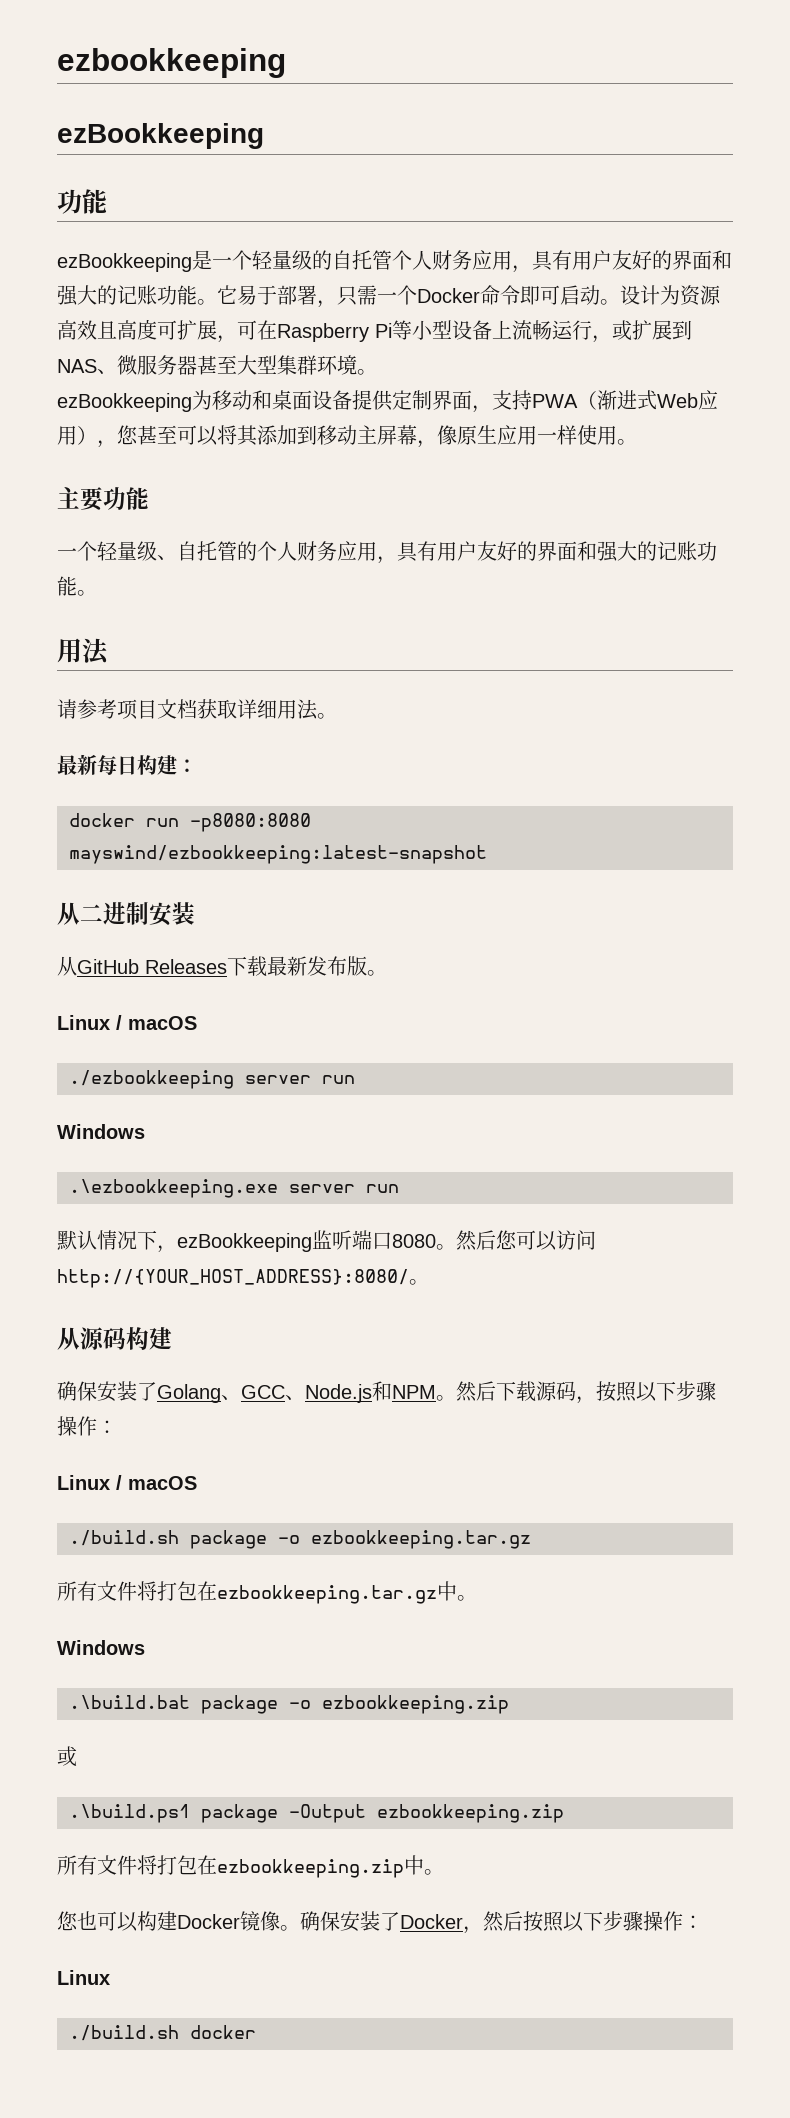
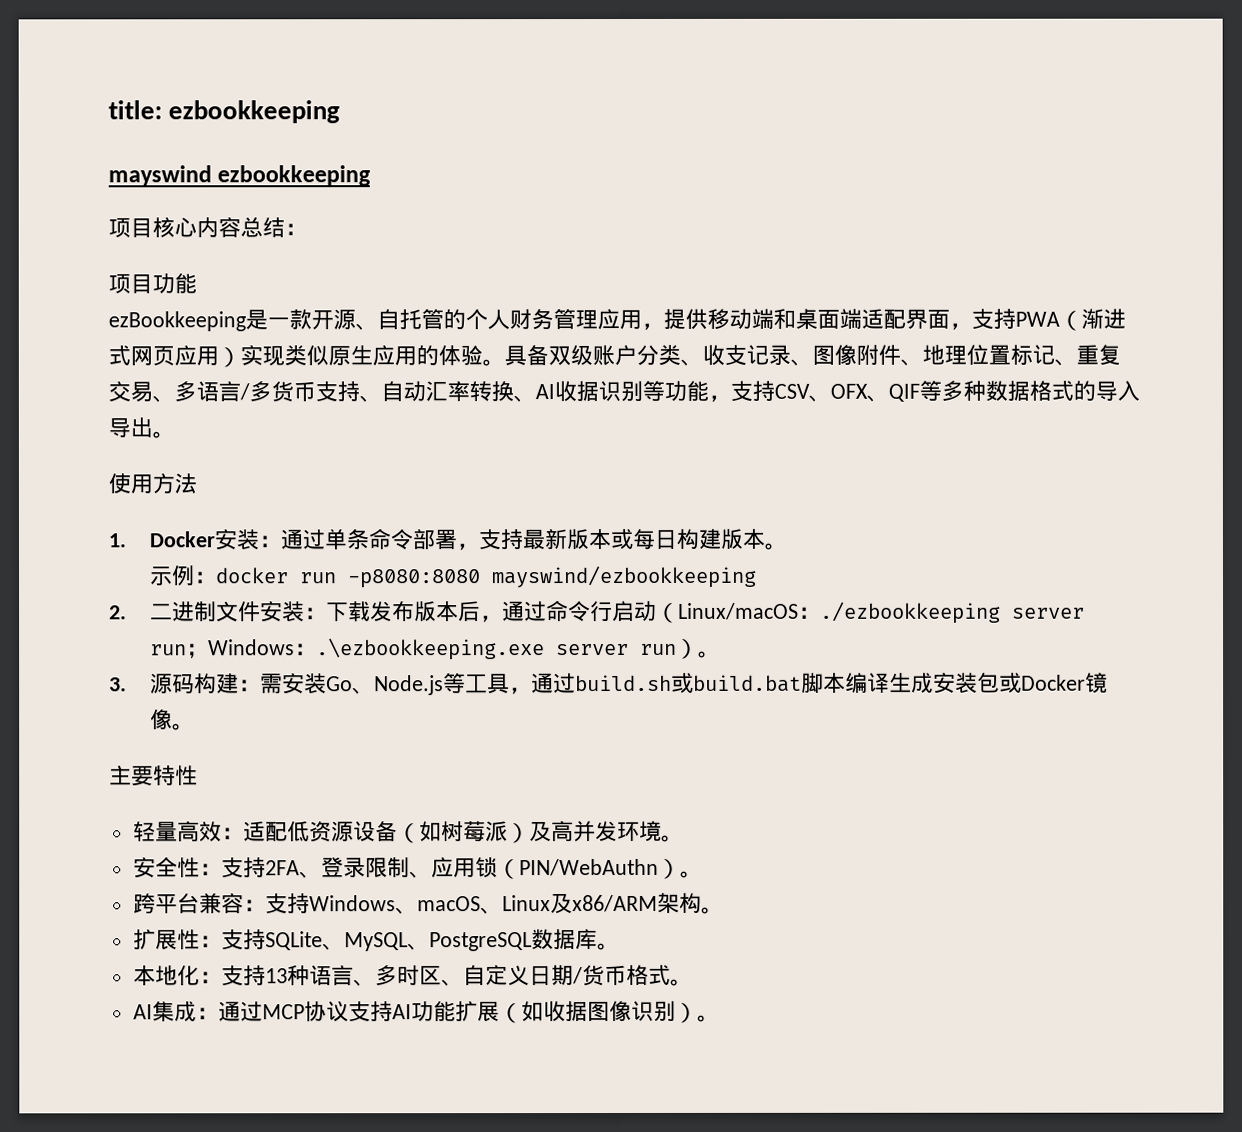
[57,48,286,78] [57,123,264,149] [57,189,107,214] [57,250,732,273] [57,285,721,308] [57,319,692,343] [57,355,377,375] [57,390,432,412] ezbookkeeping // ezBookkeeping // 功能 // ezBookkeeping是一个轻量级的自托管个人财务应用，具有用户友好的界面和强大的记账功能。它易于部署，只需一个Docker命令即可启动。设计为资源高效且高度可扩展，可在Raspberry Pi等小型设备上流畅运行，或扩展到NAS、微服务器甚至大型集群环境。 // ezBookkeeping为移动和桌面设备提供定制 -> [108,100,341,124] [108,165,372,187] [108,217,307,238] [108,273,197,294] [108,308,906,332] title: ezbookkeeping // mayswind ezbookkeeping // 项目核心内容总结： // 项目功能 // ezBookkeeping是一款开源、自托管的个人财务管理应用，提供移动端和桌面端适配
[657,390,718,410] [57,425,637,448] [57,487,149,511] [57,541,717,564] [57,576,97,596] [57,638,109,665] [57,699,337,720] [57,754,197,776] [69,813,311,832] [69,845,487,864] [57,902,195,926] [57,956,387,977] [57,1015,197,1030] [69,1070,355,1089] [57,1124,145,1139] [69,1179,399,1198] [57,1230,596,1253] [57,1269,429,1288] [57,1327,172,1350] [57,1381,716,1404] [57,1416,117,1436] [57,1475,197,1490] [69,1530,531,1549] [57,1581,477,1604] [57,1640,145,1655] [69,1695,509,1714] [57,1746,77,1767] [69,1804,564,1823] [57,1855,444,1878] [57,1911,703,1934] [57,1970,110,1985] [69,2025,256,2041] Web应用），您甚至可以将其添加到移动主屏幕，像原生应用一样使用。 // 主要功能 // 一个轻量级、自托管的个人财务应用，具有用户友好的界面和强大的记账功能。 // 用法 // 请参考项目文档获取详细用法。 // 最新每日构建： // docker run -p8080:8080 mayswind/ezbookkeeping:latest-snapshot // 从二进制安装 // 从GitHub Releases下载最新发布版。 // Linux / macOS // ./ezbookkeeping server run // Windows // .\ezbookkeeping.exe server run // 默认情况下，ezBookkeeping监听端口8080。然后您可以访问http://{YOUR_HOST_ADDRESS}:8080/。 // 从源码构建 // 确保安装了Golang、GCC、Node.js和NPM。然后下载源码，按照以下步骤操作： // Linux / macOS // ./build.sh package -o ezbookkeeping.tar.gz // 所有文件将打包在ezbookkeeping.tar.gz中。 // Windows // .\build.bat package -o ezbookkeeping.zip // 或 // .\build.ps1 package -Output ezbookkeeping.zip // 所有文件将打包在ezbookkeeping.zip中。 // 您也可以构建Docker镜像。确保安装了Docker，然后按照以下步骤操作： // Linux // ./build.sh docker -> [130,344,1121,368] [108,380,1140,403] [108,417,175,439] [108,473,197,494] [108,528,787,551] [149,565,757,589] [109,600,1085,624] [149,638,721,661] [109,672,1108,696] [149,709,195,731] [109,765,198,787] [132,820,684,844] [132,857,703,880] [132,892,724,915] [132,929,620,952] [132,964,693,987] [132,1000,720,1024] 网页应用）实现类似原生应用的体验。具备双级账户分类、收支记录、图像附件、地理位置标记、重复交易、多语言/多货币支持、自动汇率转换、AI收据识别等功能，支持CSV、OFX、QIF等多种数据格式的导入导出。 // 使用方法 // 1. Docker安装：通过单条命令部署，支持最新版本或每日构建版本。 // 示例：docker run -p8080:8080 mayswind/ezbookkeeping // 2.二进制文件安装：下载发布版本后，通过命令行启动（Linux/macOS：./ezbookkeeping server run；Windows：.\ezbookkeeping.exe server run）。 // 3.源码构建：需安装Go、Node.js等工具，通过build.sh或build.bat脚本编译生成安装包或Docker镜像。 // 主要特性 // 轻量高效：适配低资源设备（如树莓派）及高并发环境。 // 安全性：支持2FA、登录限制、应用锁（PIN/WebAuthn）。 // 跨平台兼容：支持Windows、macOS、Linux及x86/ARM架构。 // 扩展性：支持SQLite、MySQL、PostgreSQL数据库。 // 本地化：支持13种语言、多时区、自定义日期/货币格式。 // AI集成：通过MCP协议支持AI功能扩展（如收据图像识别）。

